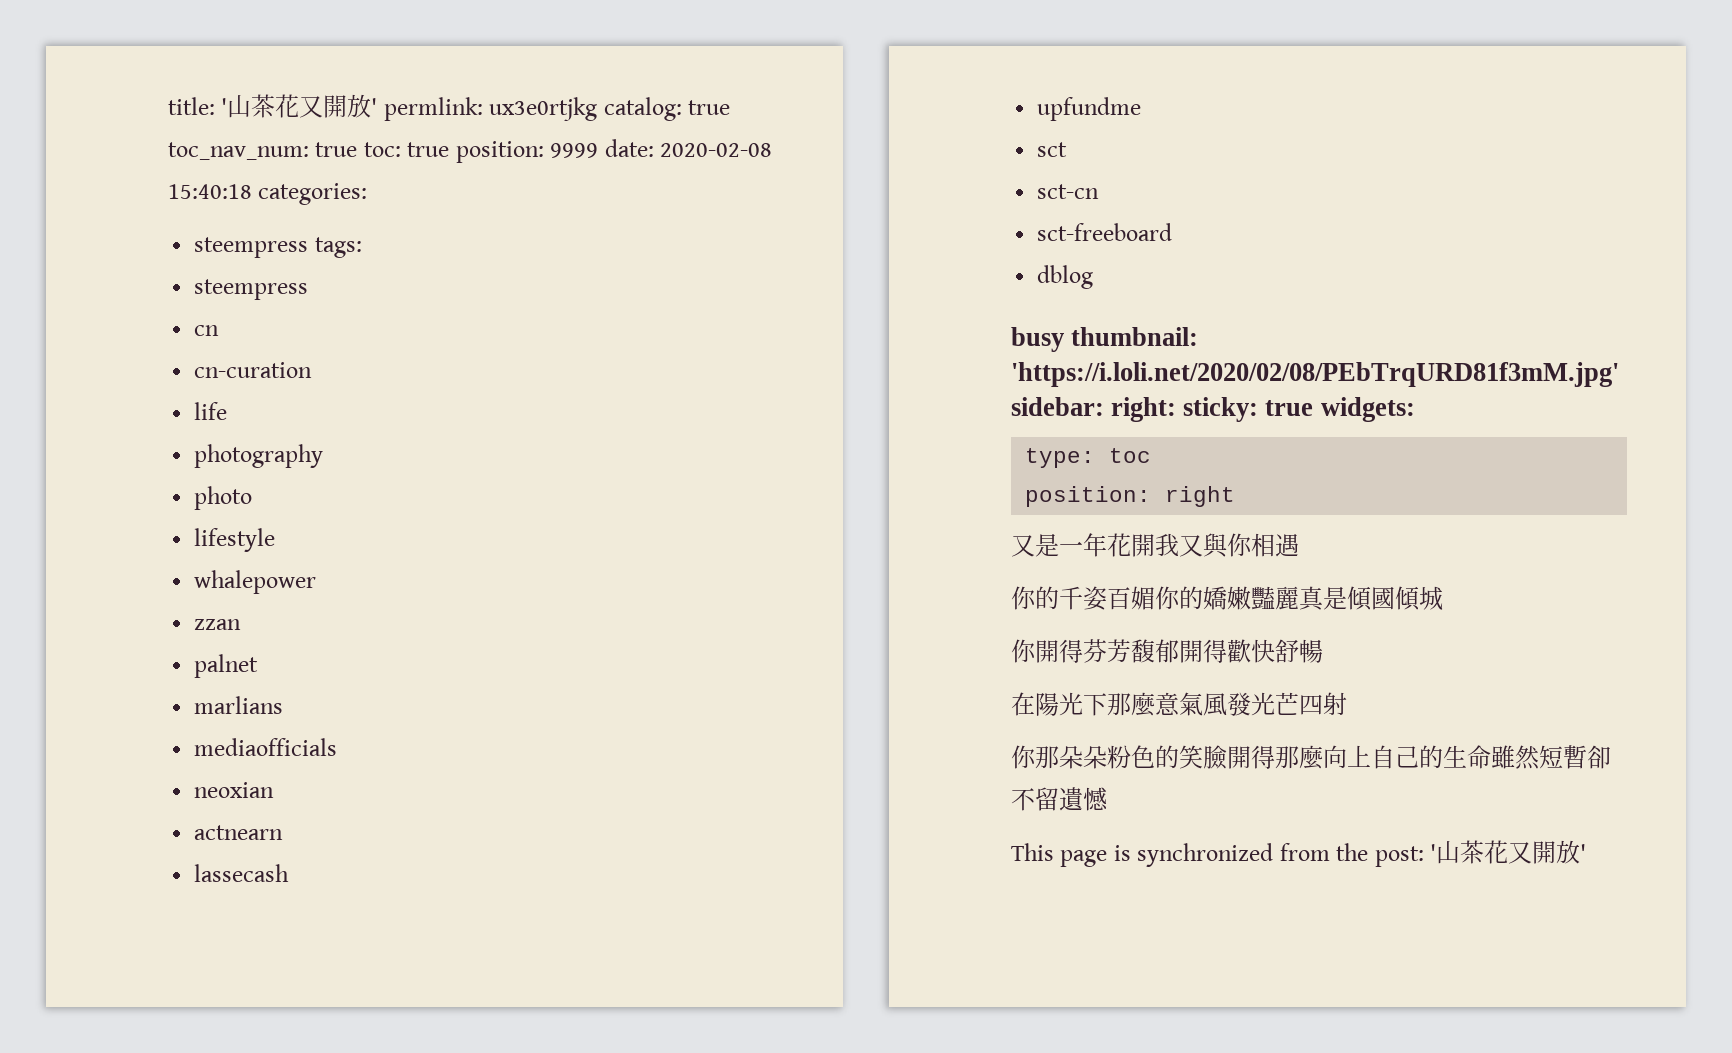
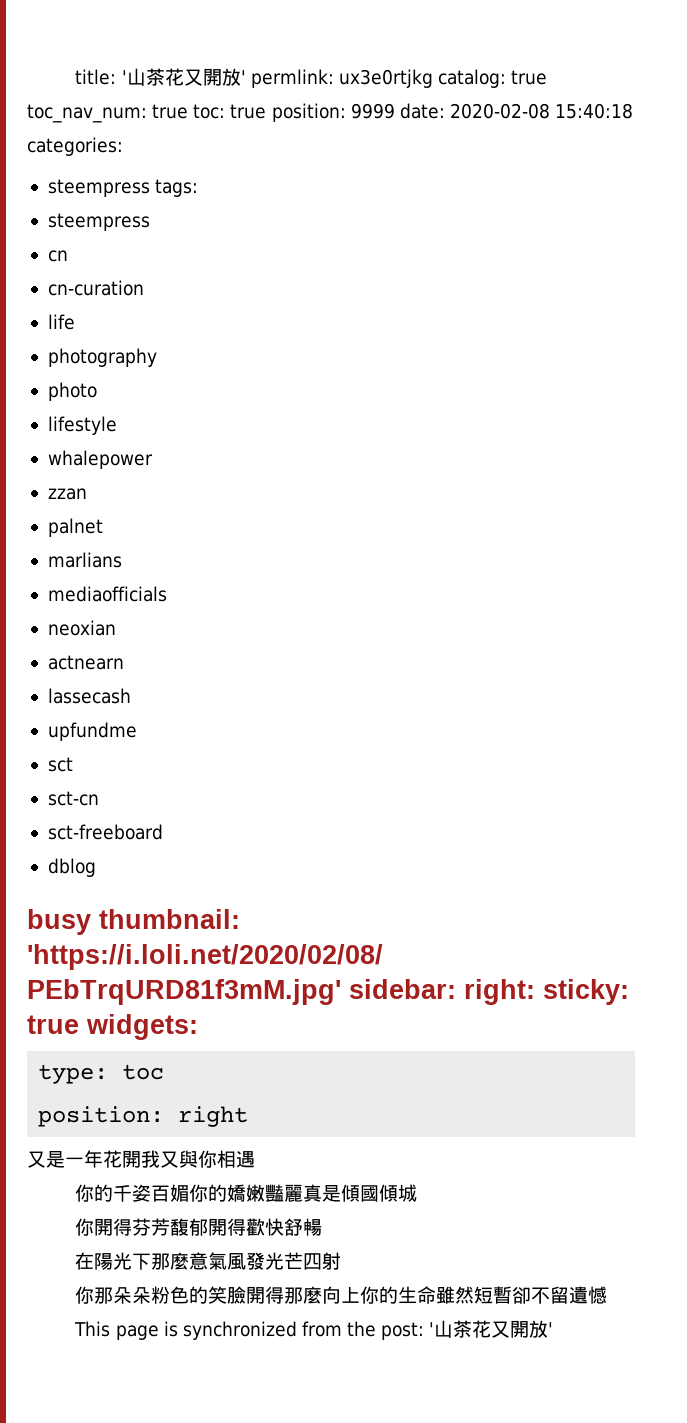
[1371,745,1419,769] 自己 -> [360,1286,380,1304] 你

